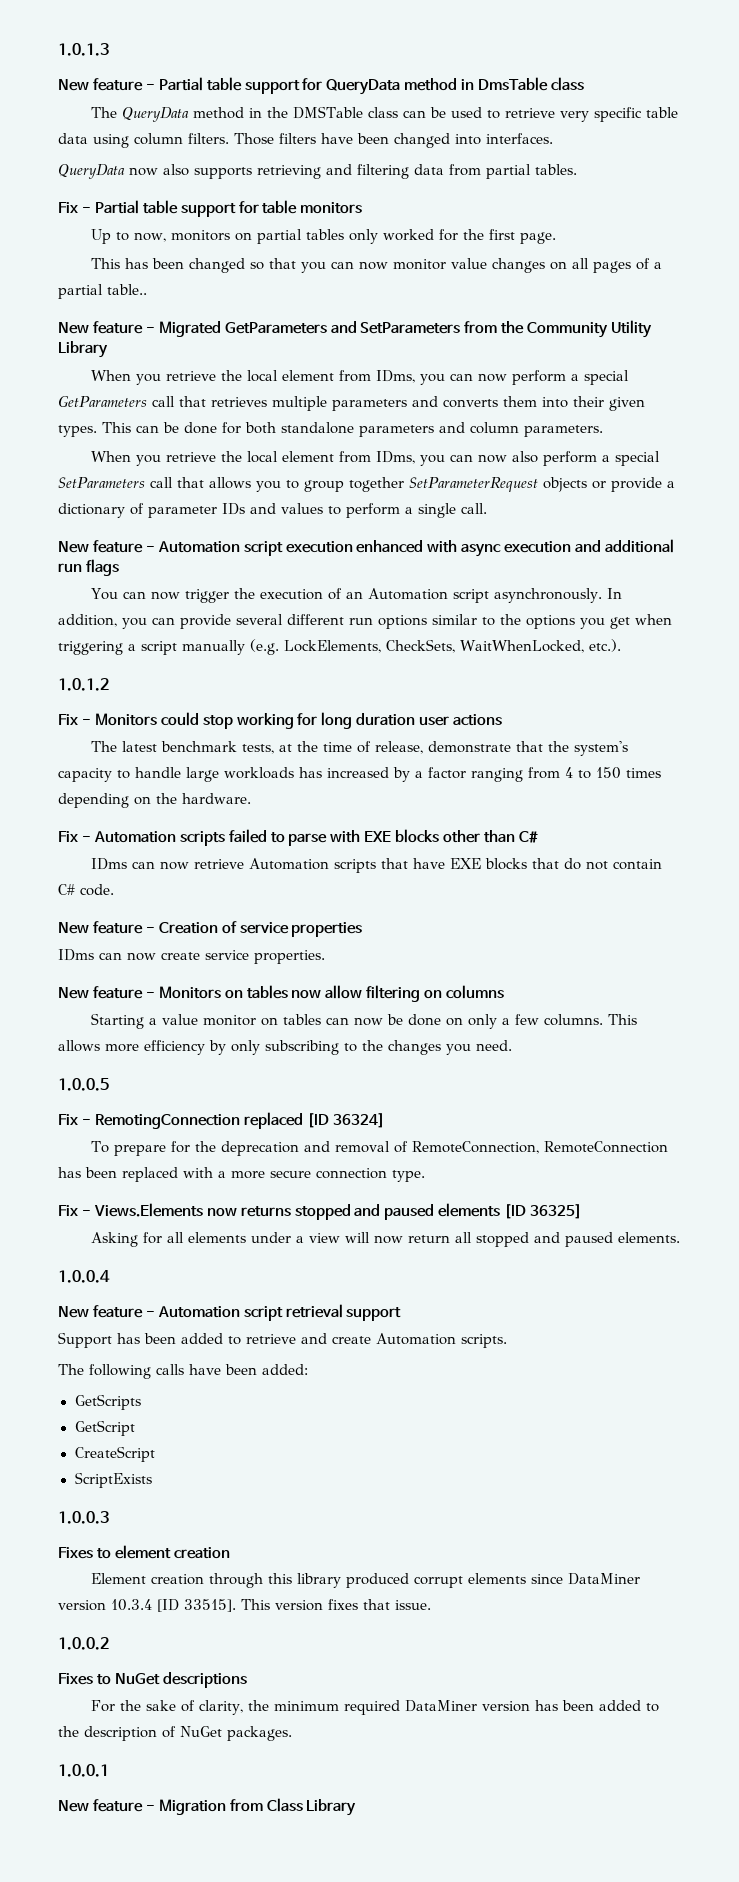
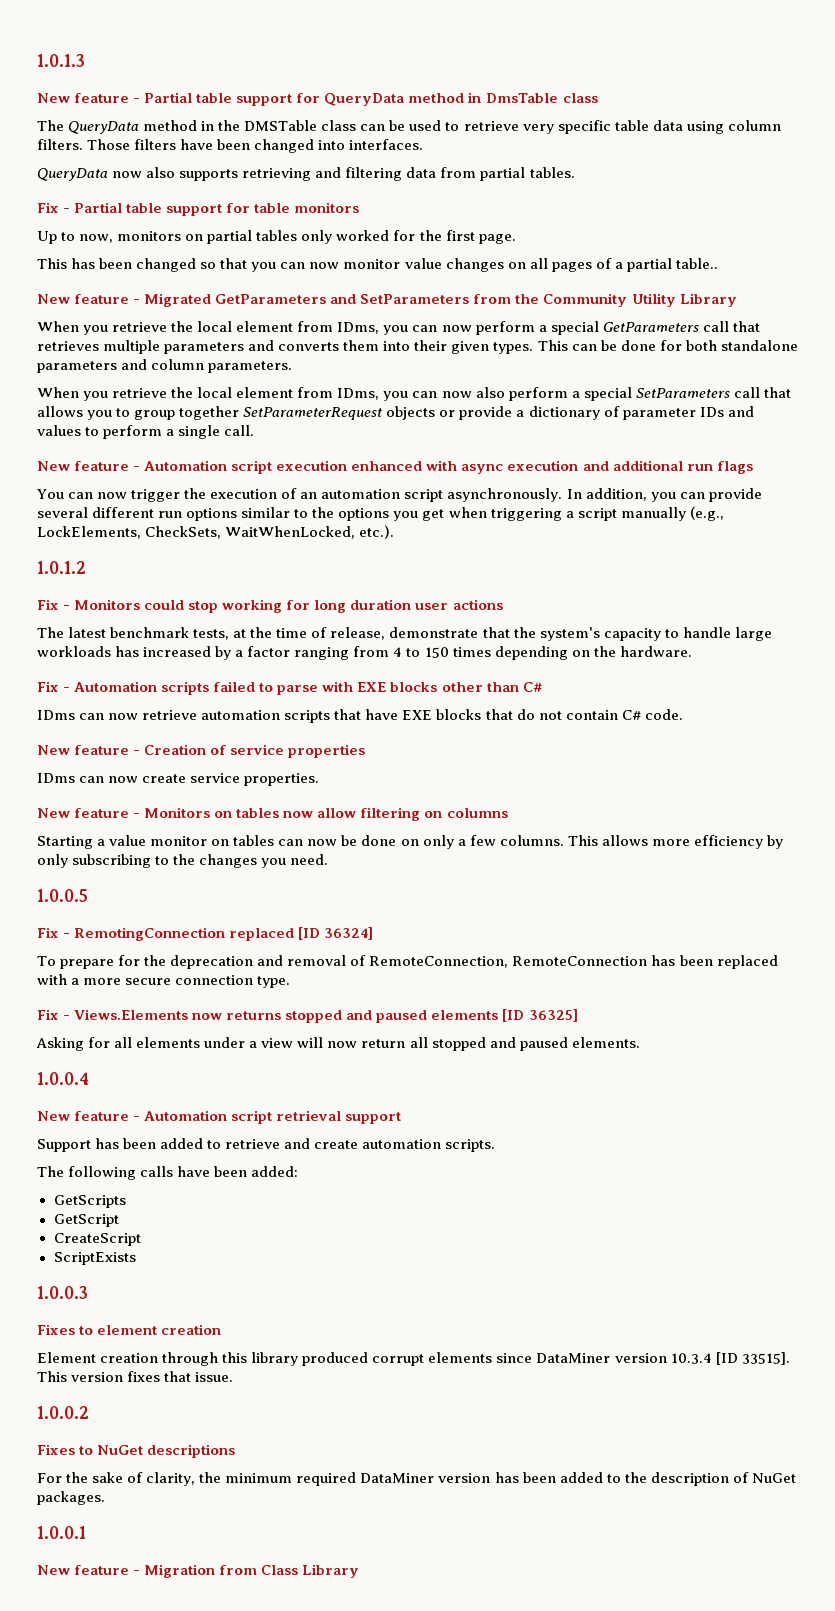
[367,588,448,600] Automation -> [321,489,401,499] automation
[250,639,279,655] (e.g. -> [689,506,724,521] (e.g.,
[248,858,329,870] Automation -> [201,710,281,720] automation
[376,1333,456,1345] Automation -> [362,1139,442,1149] automation

